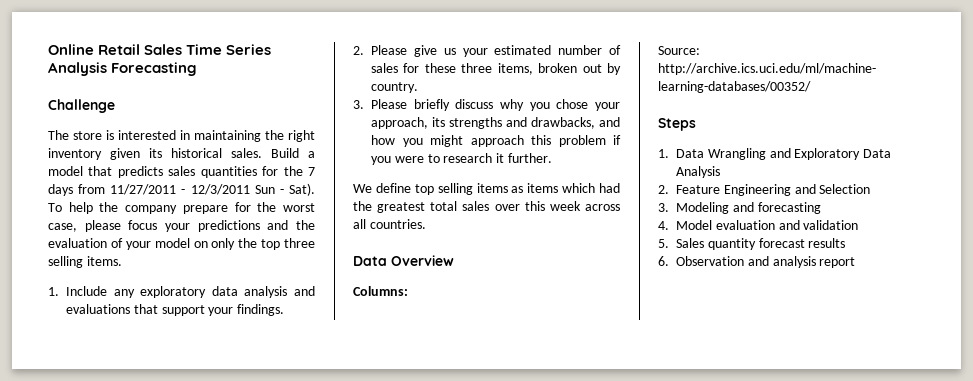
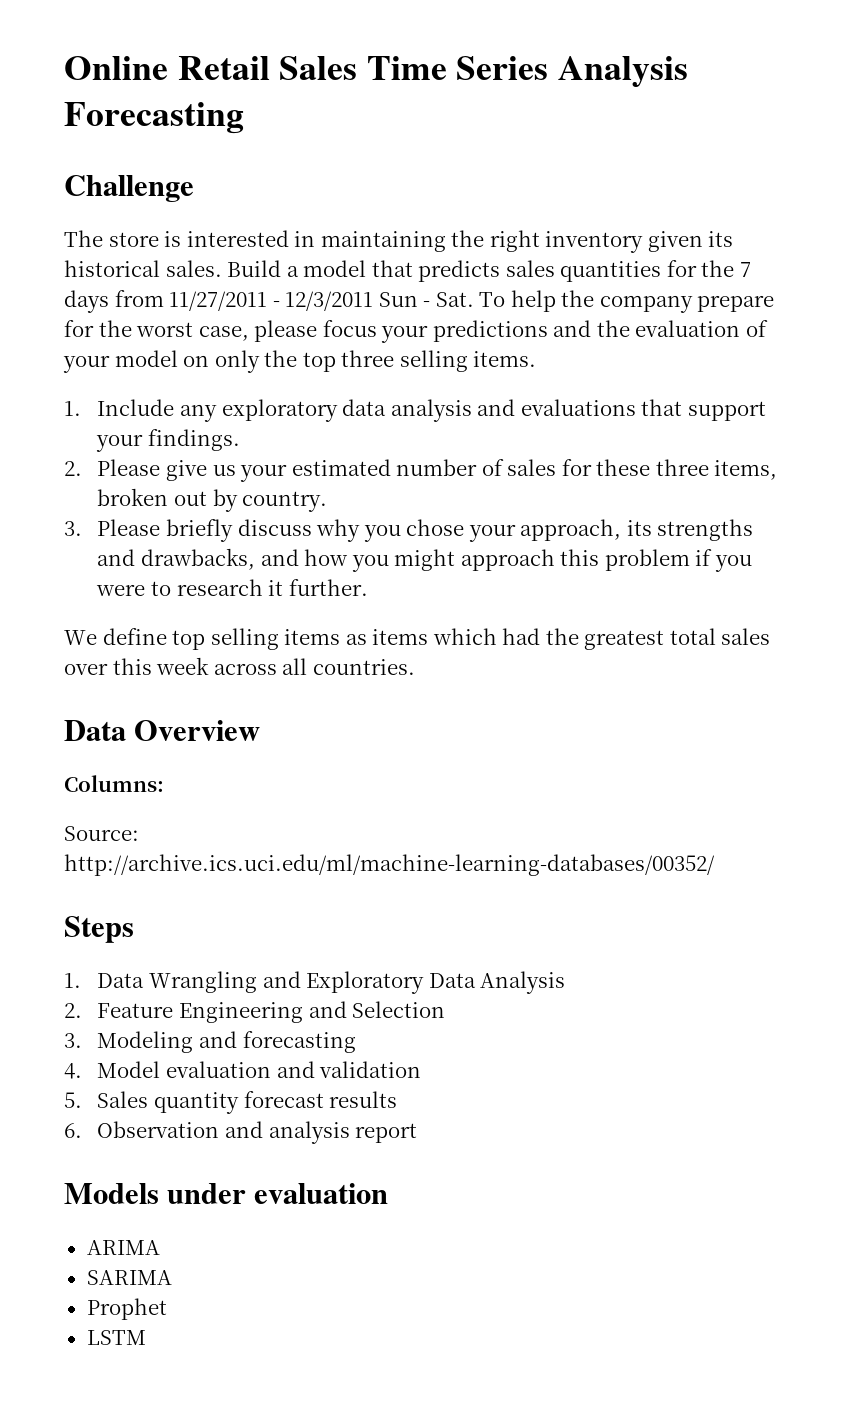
[289,183,315,196] Sat). -> [435,292,474,307] Sat.
(856, 262) none -> [64,1183,389,1204] [86,1240,160,1255] [86,1270,172,1285] [86,1298,167,1320] [86,1330,146,1345] // Models under evaluation // ARIMA // SARIMA // Prophet // LSTM

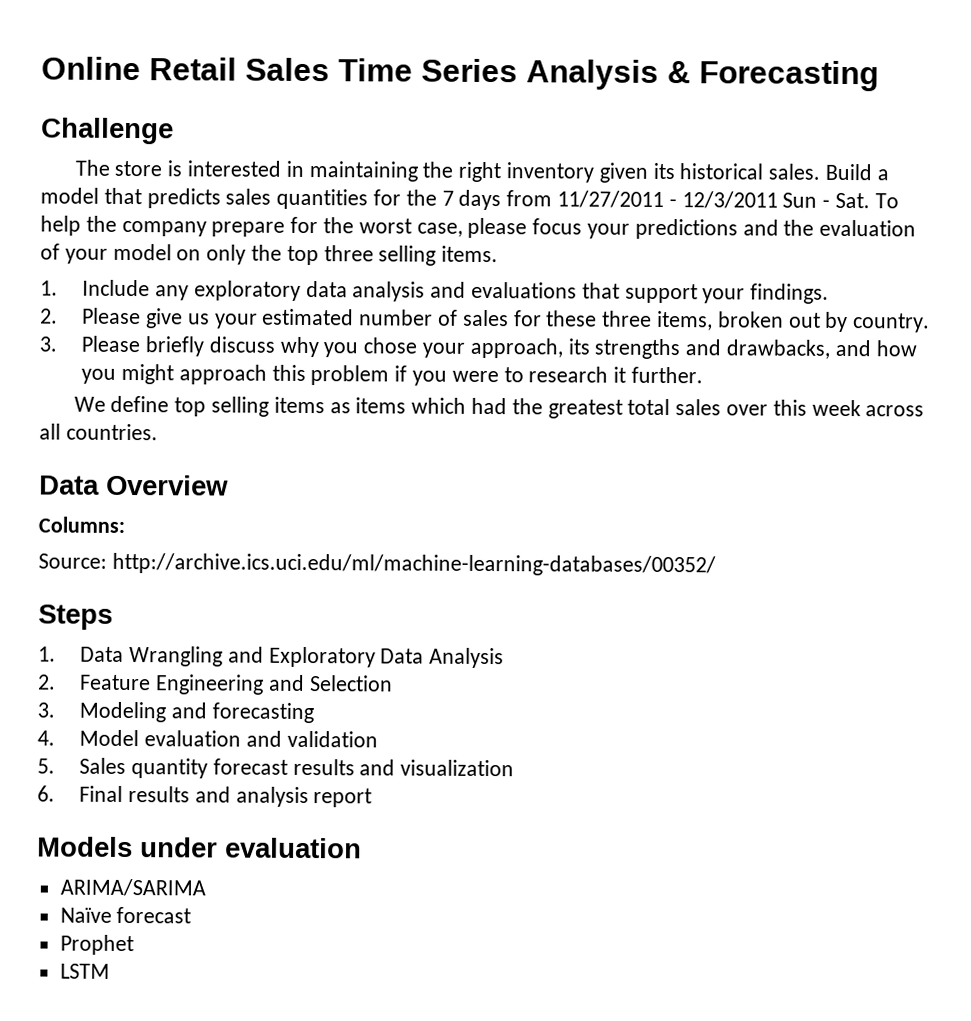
(688, 72) none -> [667,61,691,84] &
(398, 1099) none -> [359,759,515,777] and visualization
[97,1121,220,1138] Observation -> [79,785,190,803] Final results
[86,1240,160,1255] [86,1270,172,1285] ARIMA // SARIMA -> [59,878,206,897] [59,906,192,924] ARIMA/SARIMA // Naïve forecast

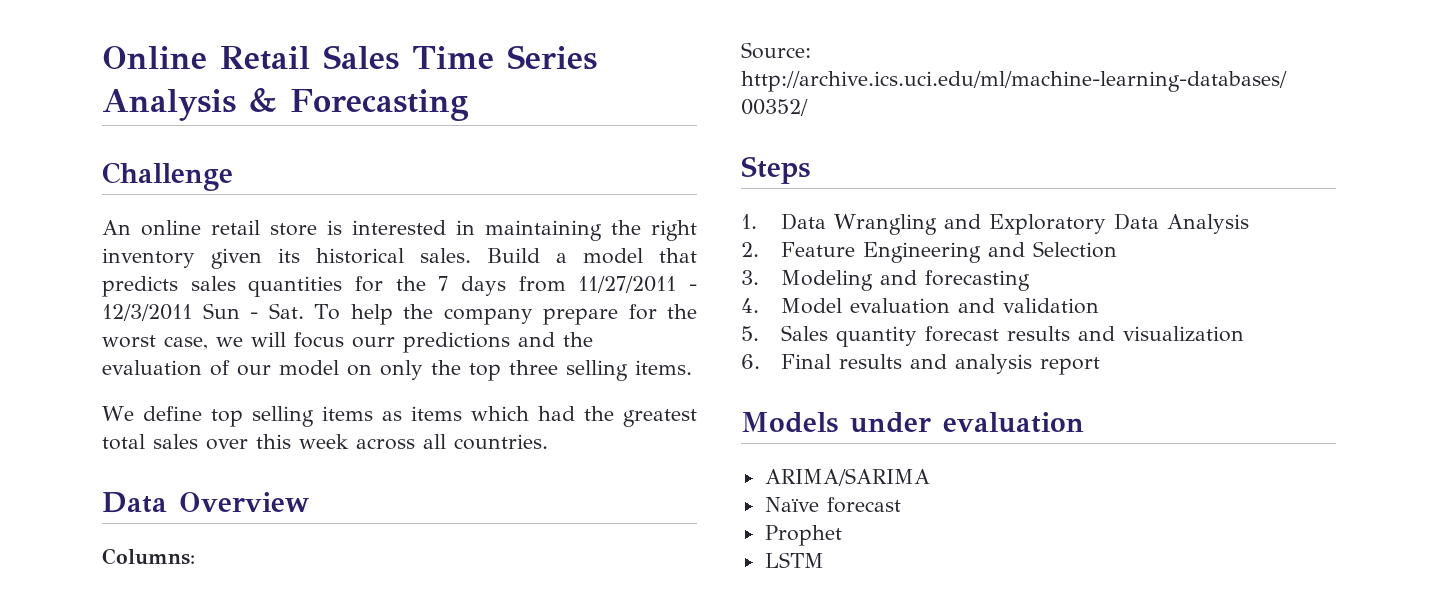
[74,159,110,176] The -> [102,220,260,236] An online retail
[467,217,631,239] please focus your -> [216,332,395,348] we will focus ourr
[64,248,108,264] your -> [237,365,271,376] our
[40,279,830,304] [40,307,931,333] [39,335,917,360] [81,363,704,386] // 1. Include any exploratory data analysis and evaluations that support your findings. // 2. Please give us your estimated number of sales for these three items, broken out by country. // 3. Please briefly discuss why you chose your approach, its strengths and drawbacks, and how you might approach this problem if you were to research it further. -> (692, 367) none

